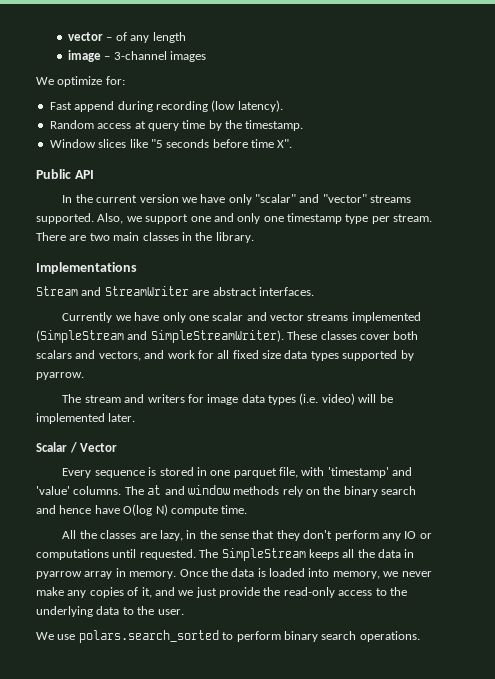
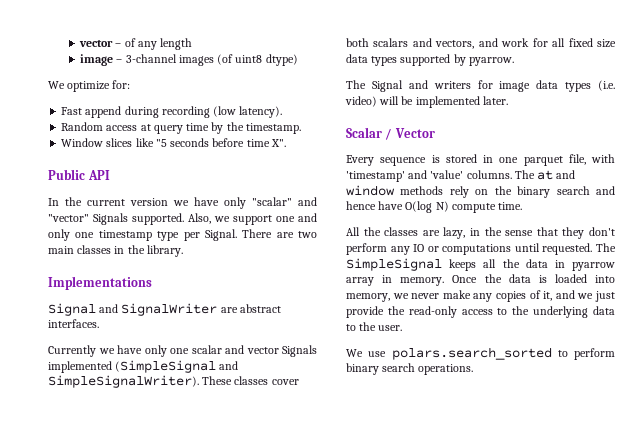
(207, 56) none -> [217,54,298,66] (of uint8 dtype)
[370,195,412,203] streams -> [93,213,128,225] Signals
[393,214,433,222] stream. -> [204,229,237,241] Signal.
[36,286,189,296] Stream and StreamWriter -> [48,303,218,316] Signal and SignalWriter
[307,312,421,323] [36,330,284,343] streams implemented (SimpleStream and SimpleStreamWriter). -> [282,345,317,357] [48,360,239,373] [48,375,199,388] Signals implemented (SimpleSignal and SimpleSignalWriter).
[84,395,121,403] stream -> [371,80,403,92] Signal
[221,548,306,561] SimpleStream -> [346,258,442,271] SimpleSignal

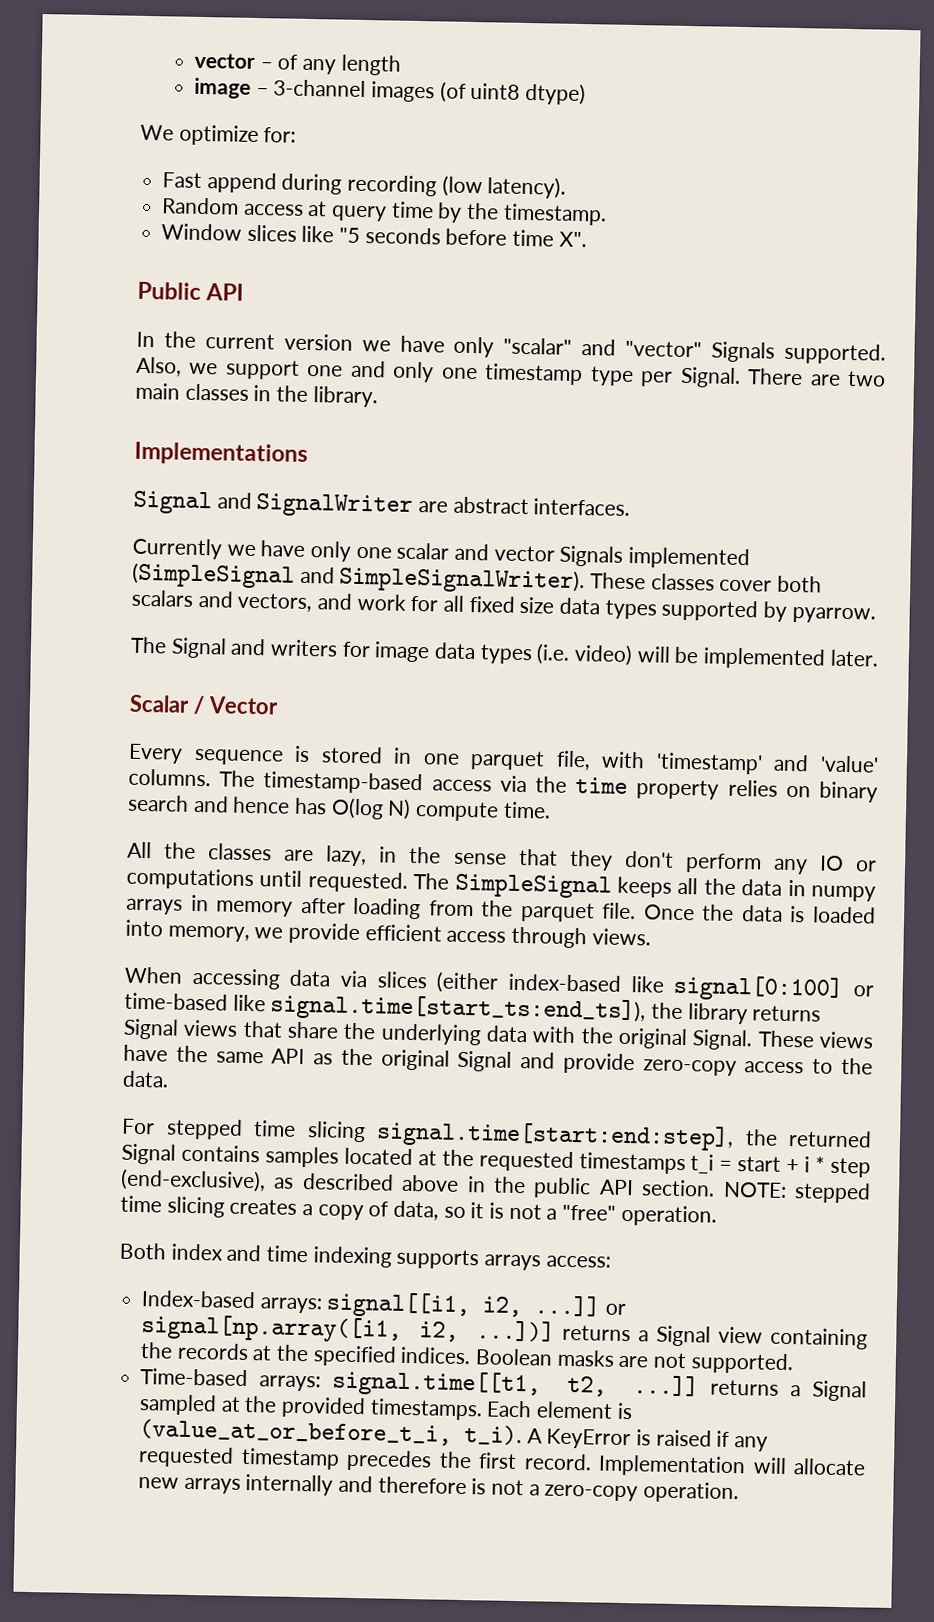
[537,170,576,180] [346,185,512,198] at and window methods rely on the -> [263,771,811,800] timestamp-based access via the time property relies on
[378,201,404,210] have -> [294,797,328,815] has
[572,262,615,271] [346,275,445,286] pyarrow array in memory. -> [810,885,876,902] [126,894,637,923] numpy arrays in memory after loading from the parquet file.
[411,290,615,302] [346,306,615,318] [346,322,403,331] [346,347,615,360] [346,363,474,375] never make any copies of it, and we just provide the read-only access to the underlying data to the user. // We use polars.search_sorted to perform binary search operations. -> [288,922,651,949] [124,966,874,1002] [124,992,822,1025] [123,1018,874,1051] [123,1044,873,1077] [122,1070,169,1088] [121,1118,872,1151] [121,1143,872,1178] [120,1168,871,1204] [120,1195,717,1227] [119,1242,611,1271] [141,1290,627,1319] [141,1314,868,1350] [140,1342,794,1375] [140,1368,867,1402] [139,1394,633,1421] [139,1419,769,1452] [138,1446,866,1478] [138,1474,740,1504] provide efficient access through views. // When accessing data via slices (either index-based like signal[0:100] or time-based like signal.time[start_ts:end_ts]), the library returns Signal views that share the underlying data with the original Signal. These views have the same API as the original Signal and provide zero-copy access to the data. // For stepped time slicing signal.time[start:end:step], the returned Signal contains samples located at the requested timestamps t_i = start + i * step (end-exclusive), as described above in the public API section. NOTE: stepped time slicing creates a copy of data, so it is not a "free" operation. // Both index and time indexing supports arrays access: // Index-based arrays: signal[[i1, i2, ...]] or signal[np.array([i1, i2, ...])] returns a Signal view containing the records at the specified indices. Boolean masks are not supported. // Time-based arrays: signal.time[[t1, t2, ...]] returns a Signal sampled at the provided timestamps. Each element is (value_at_or_before_t_i, t_i). A KeyError is raised if any requested timestamp precedes the first record. Implementation will allocate new arrays internally and therefore is not a zero-copy operation.

